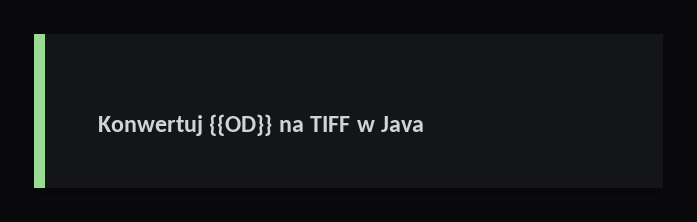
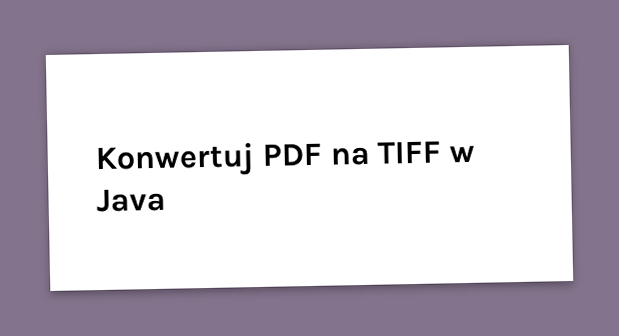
[209,114,273,136] {{OD}} -> [261,142,322,166] PDF

